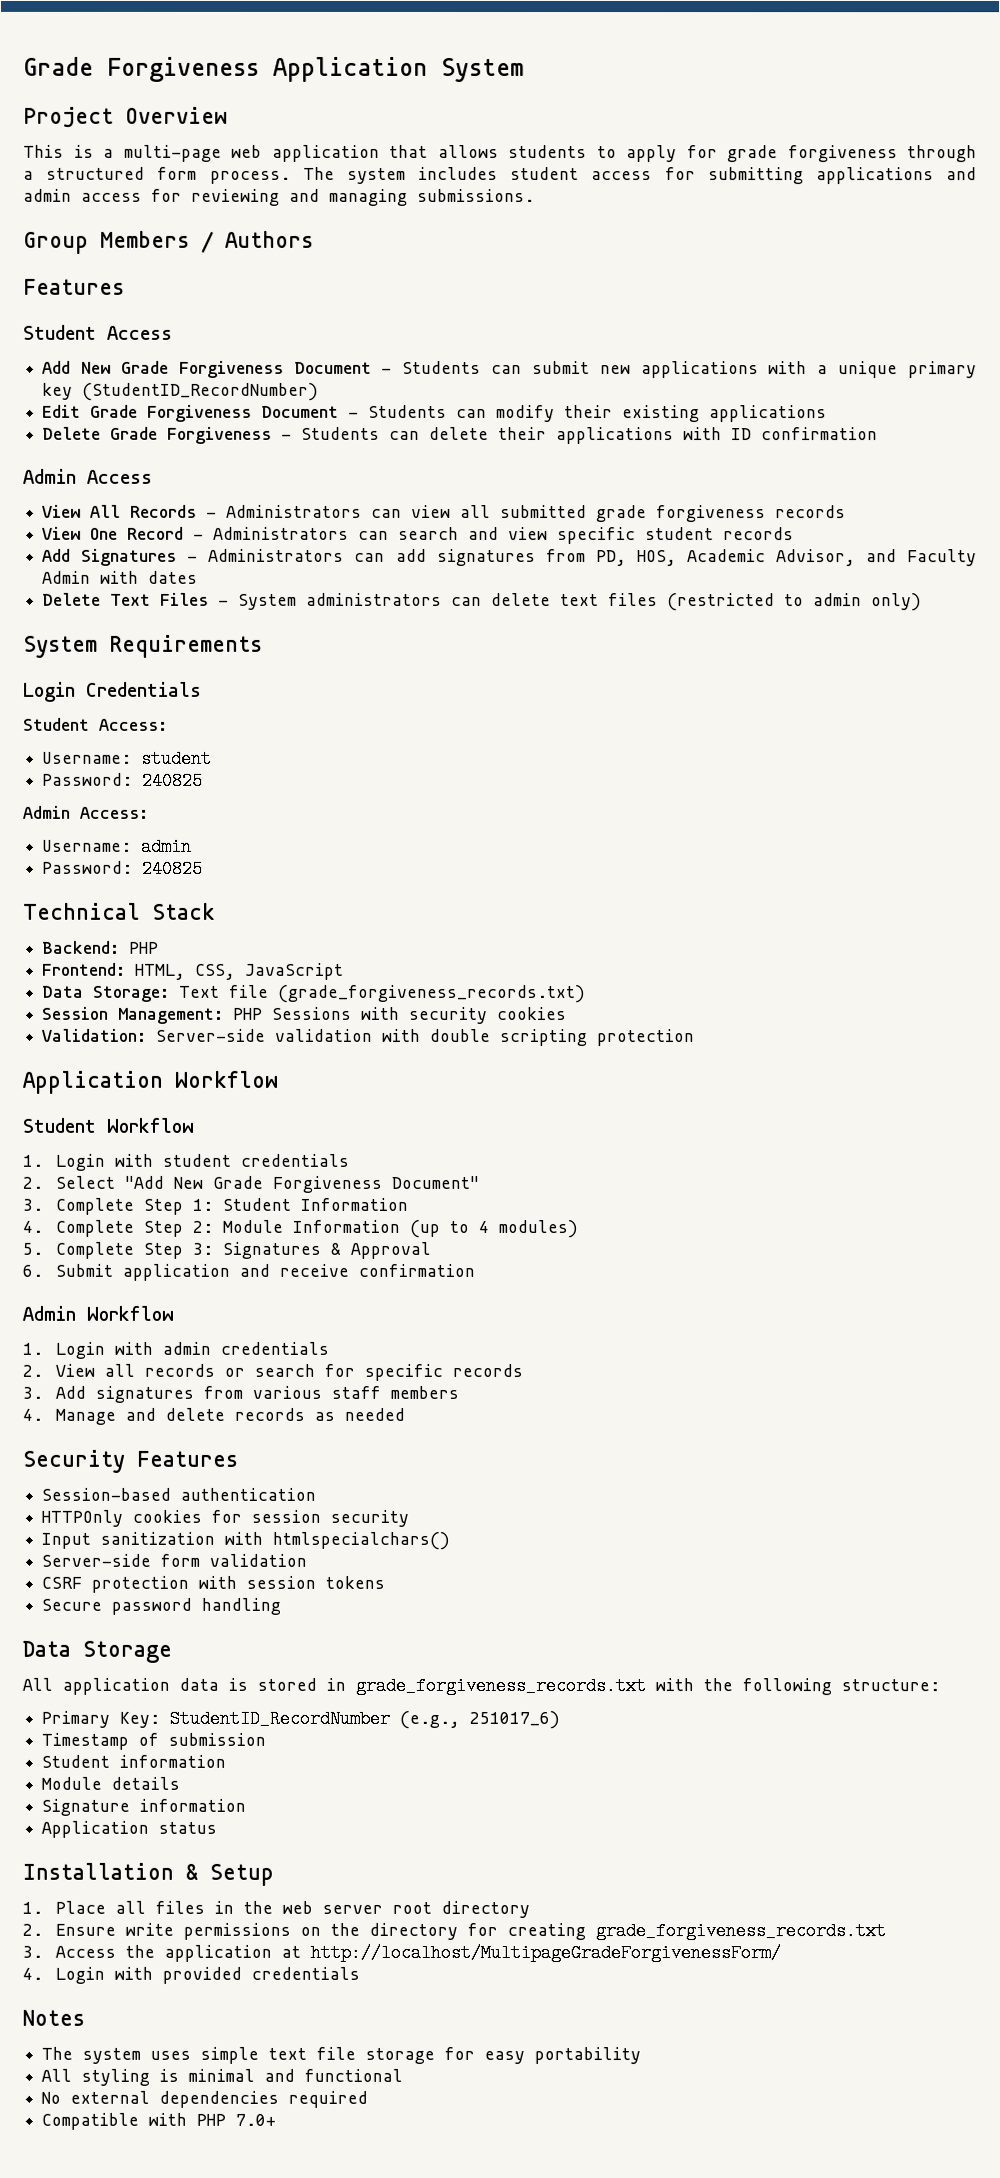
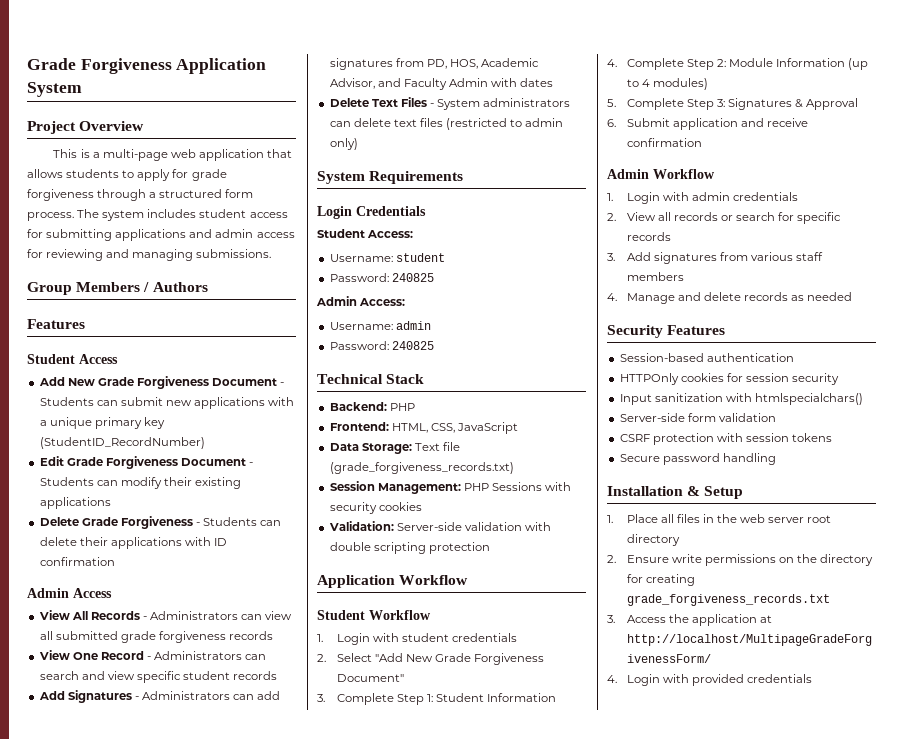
[22,1640,172,1663] [22,1676,940,1696] [41,1709,561,1730] [41,1732,267,1750] [41,1754,227,1768] [41,1776,181,1790] [41,1798,247,1816] [41,1820,218,1838] // Data Storage // All application data is stored in grade_forgiveness_records.txt with the following structure: // Primary Key: StudentID_RecordNumber (e.g., 251017_6) // Timestamp of submission // Student information // Module details // Signature information // Application status -> (776, 459) none
[22,2009,85,2026] [41,2046,642,2065] [41,2068,404,2086] [41,2090,369,2108] [41,2112,277,2130] // Notes // The system uses simple text file storage for easy portability // All styling is minimal and functional // No external dependencies required // Compatible with PHP 7.0+ -> (812, 678) none

